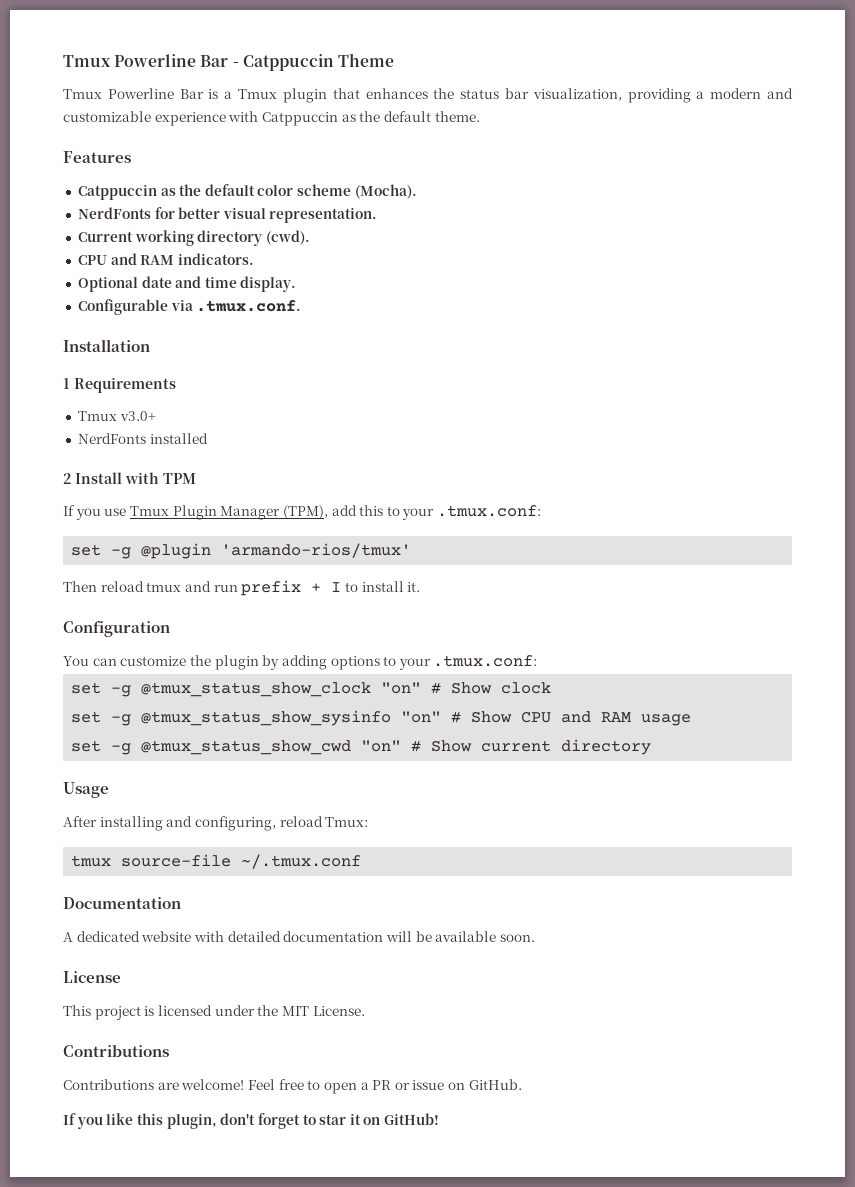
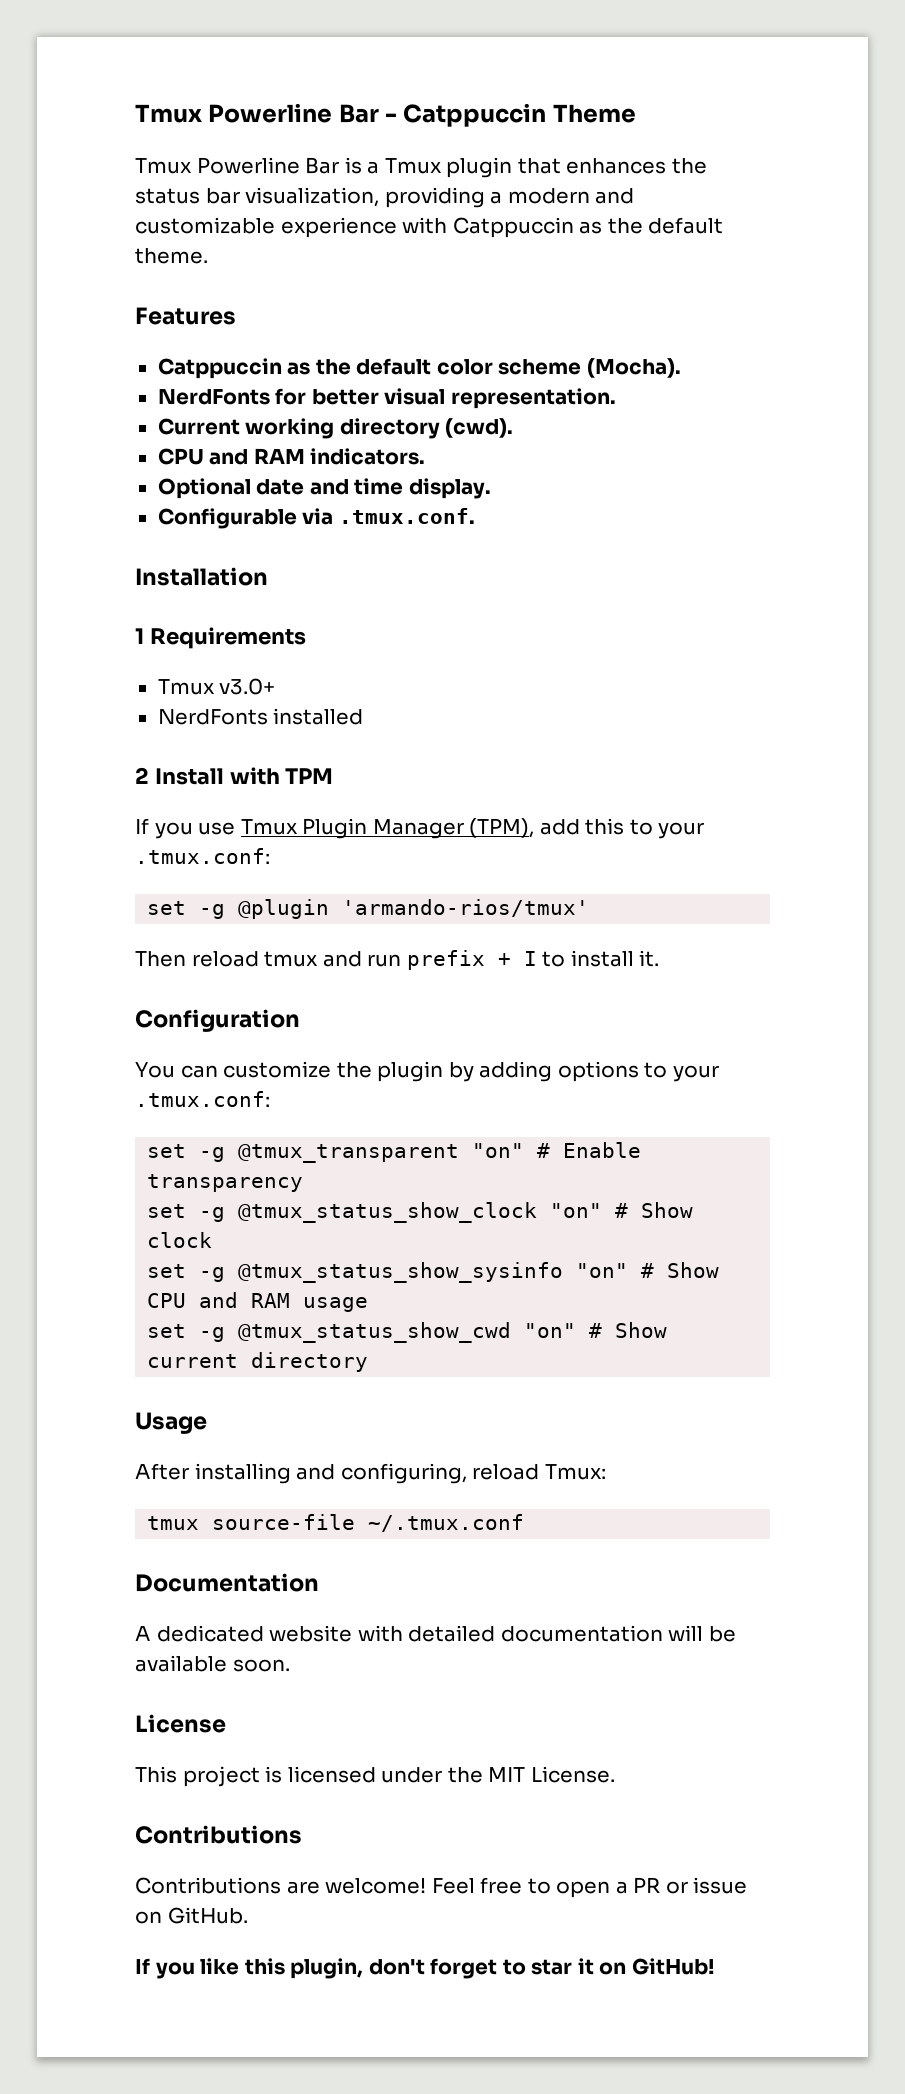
(538, 661) none -> [147,1142,642,1163] [147,1174,304,1192] // set -g @tmux_transparent "on" # Enable transparency

